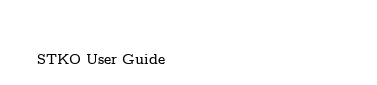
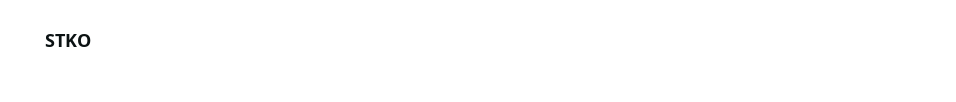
[86,54,165,64] User Guide -> (91, 40) none

